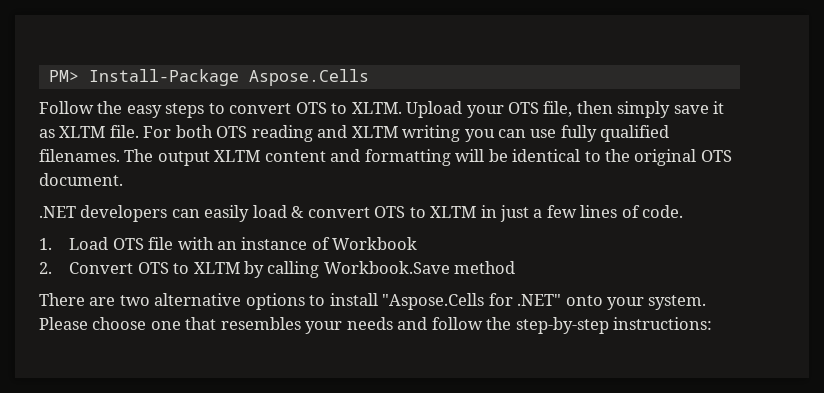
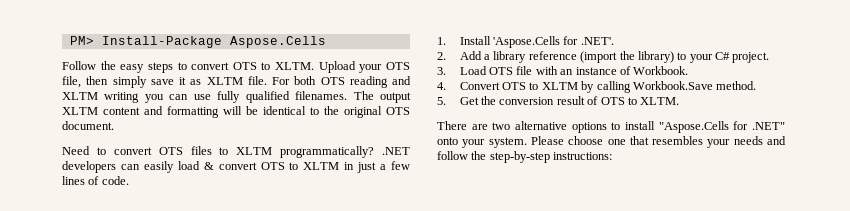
(123, 179) none -> [62,146,375,158] Need to convert OTS files to XLTM programmatically?
(52, 244) none -> [459,36,614,48] [437,51,770,63] [437,67,446,75] Install 'Aspose.Cells for .NET'. // 2. Add a library reference (import the library) to your C# project. // 3.
[332,237,418,250] [39,262,52,274] Workbook // 2. -> [633,66,689,75] [437,82,446,90] Workbook. // 4.
[454,261,516,274] method -> [716,81,757,90] [437,96,680,105] method. // 5. Get the conversion result of OTS to XLTM.

